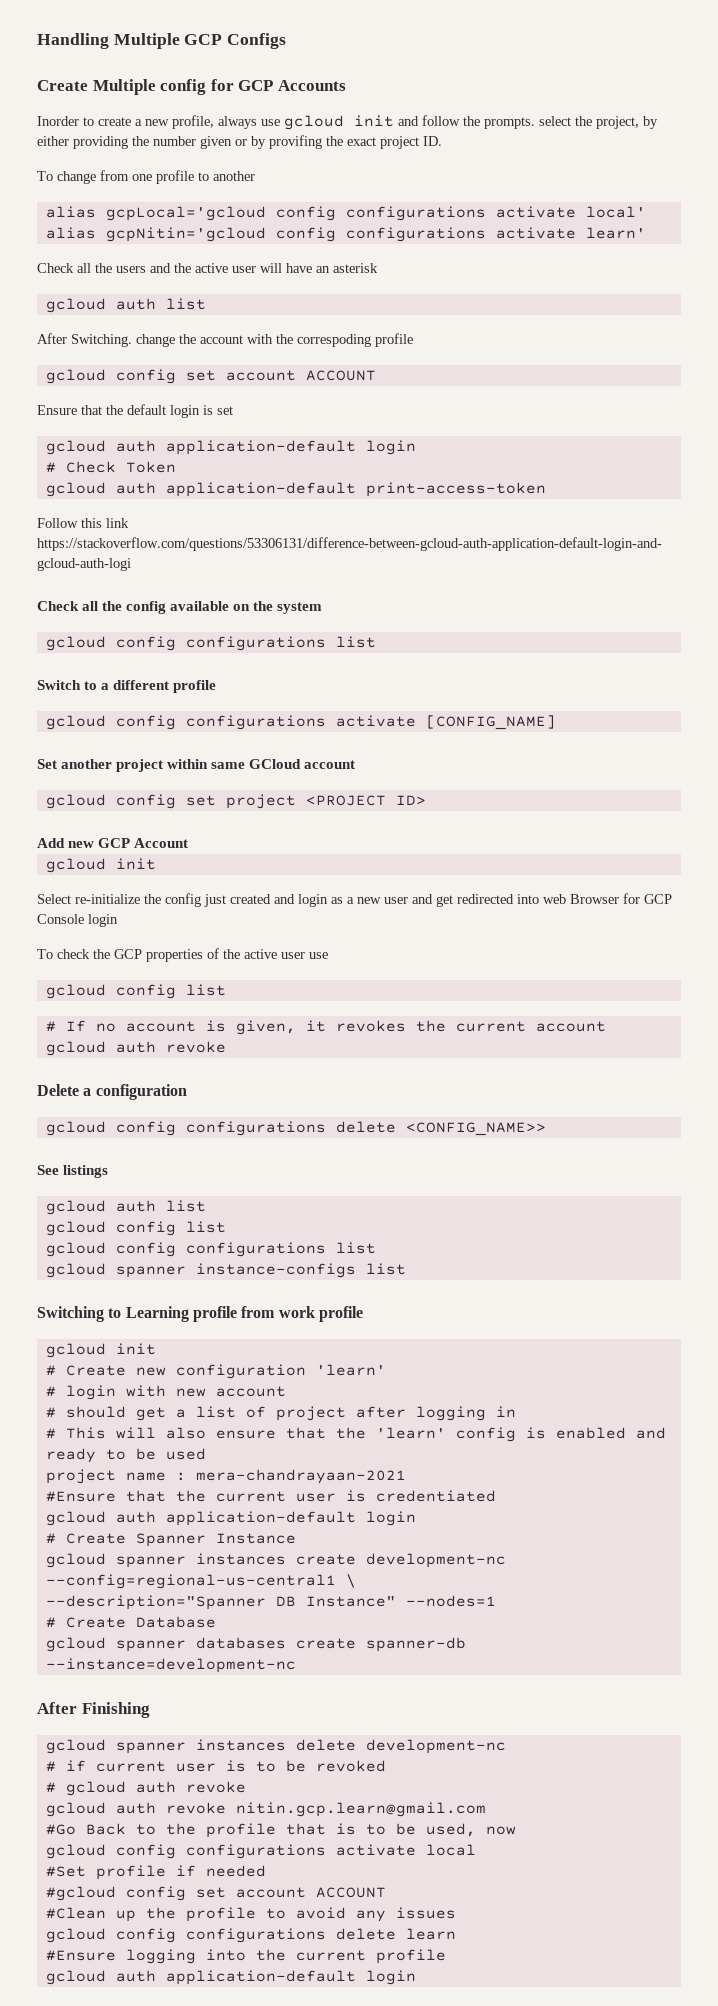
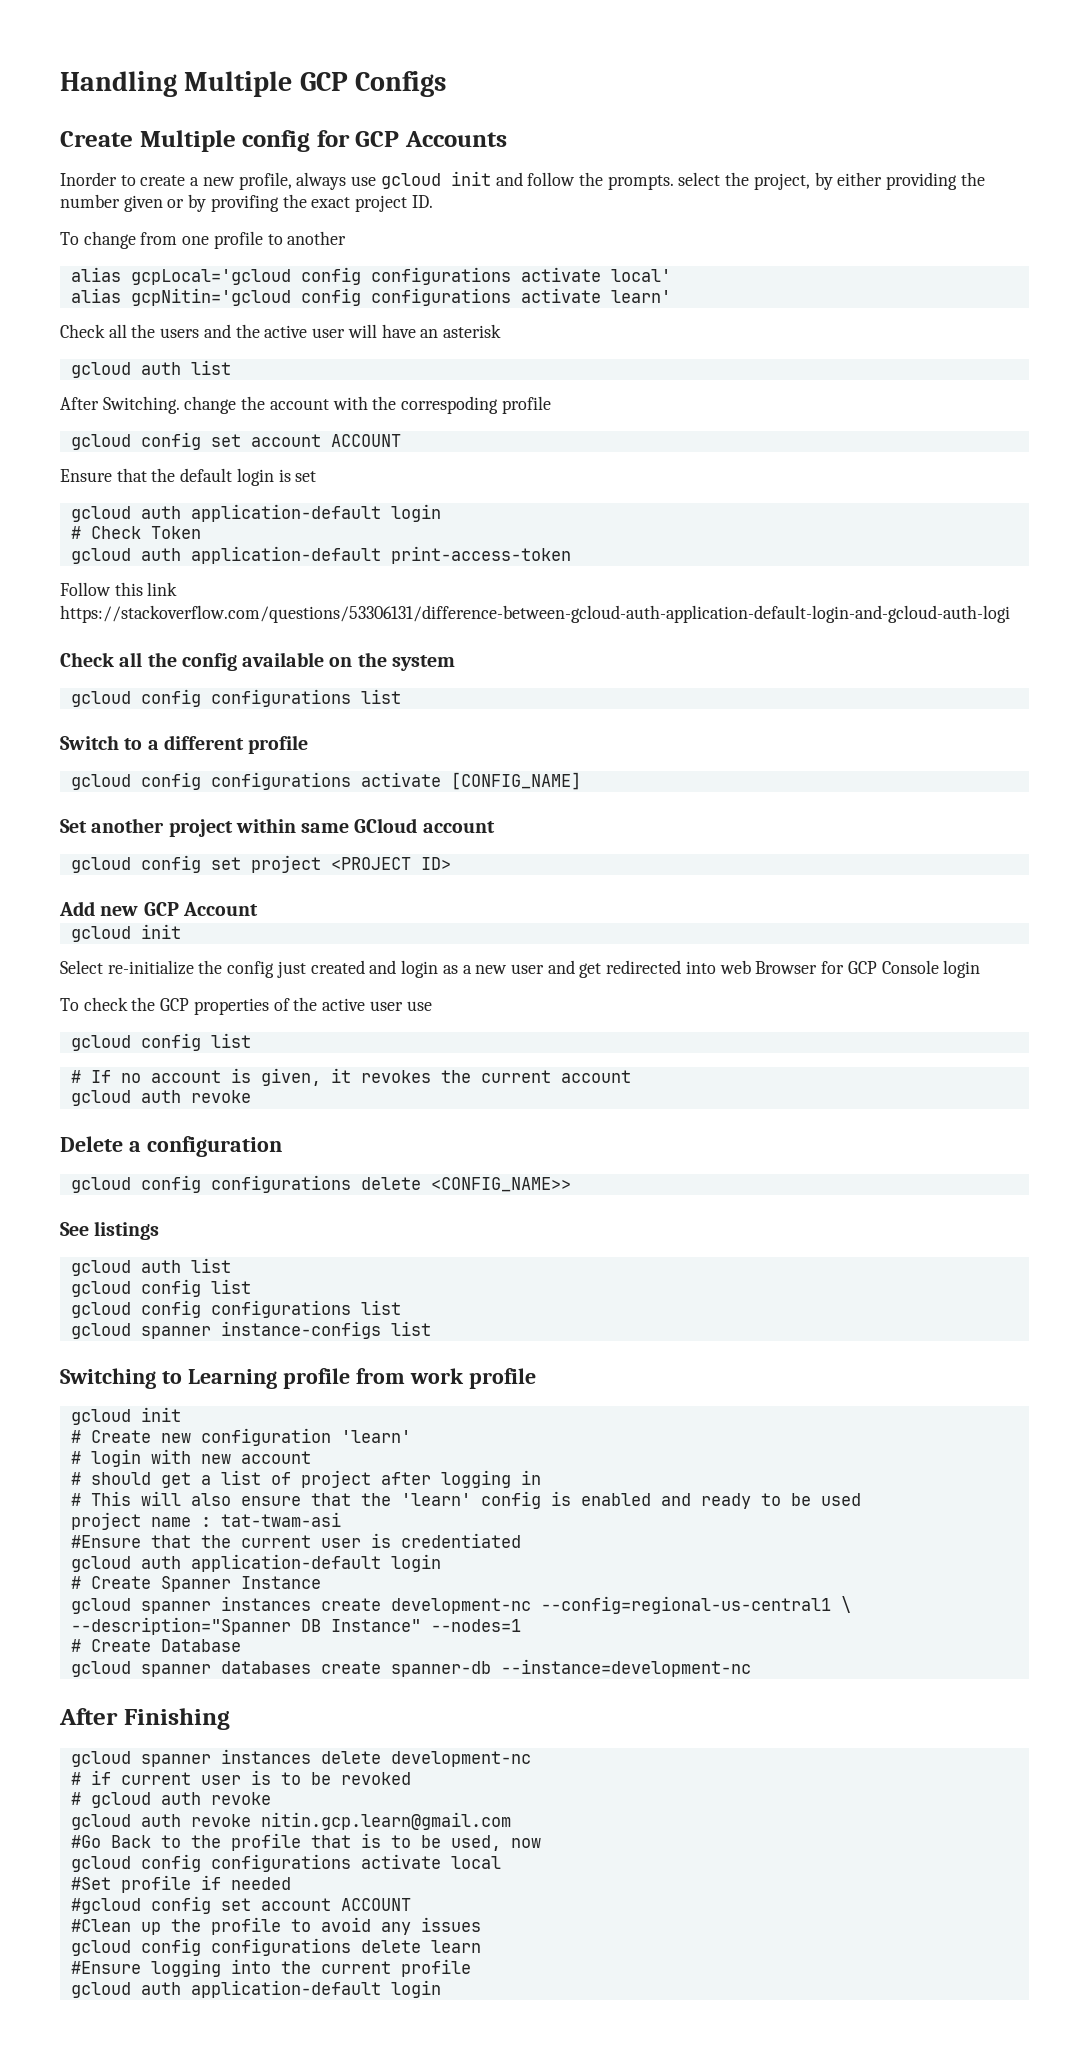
[195,1469,406,1484] mera-chandrayaan-2021 -> [220,1512,341,1527] tat-twam-asi

